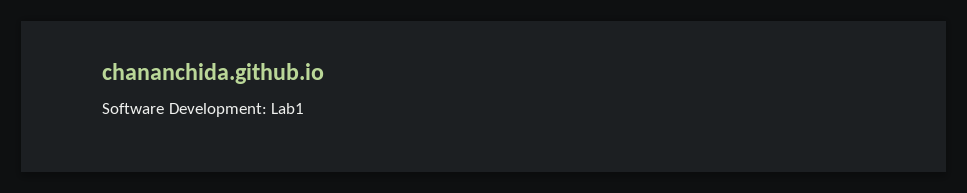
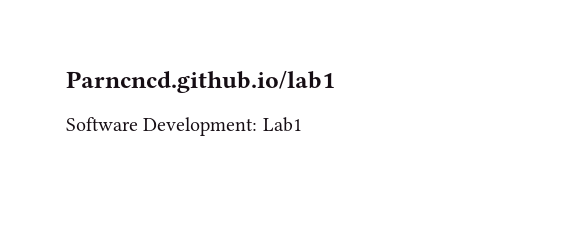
[102,63,324,84] chananchida.github.io -> [66,70,335,93] Parncncd.github.io/lab1

